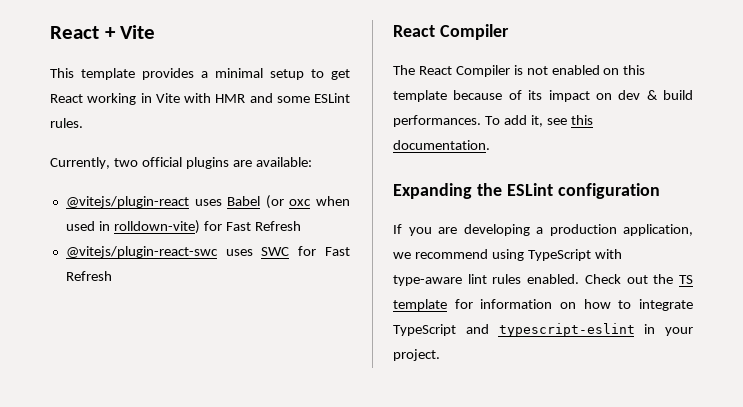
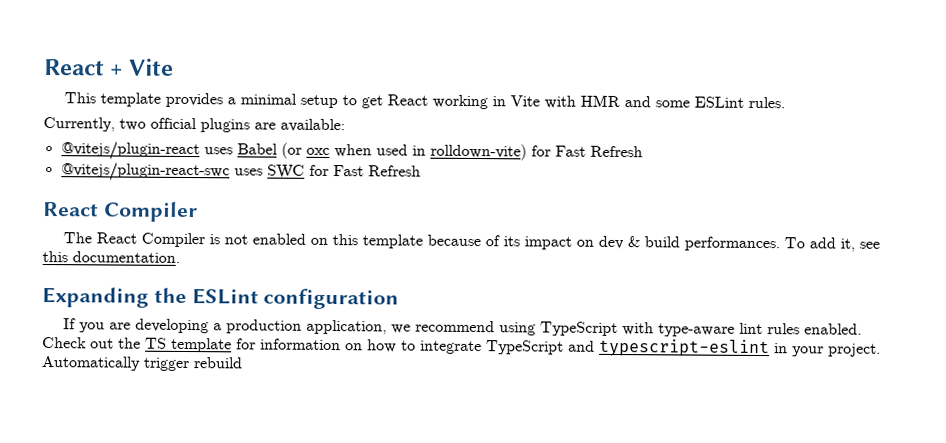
(440, 355) none -> [41,355,243,372] Automatically trigger rebuild

